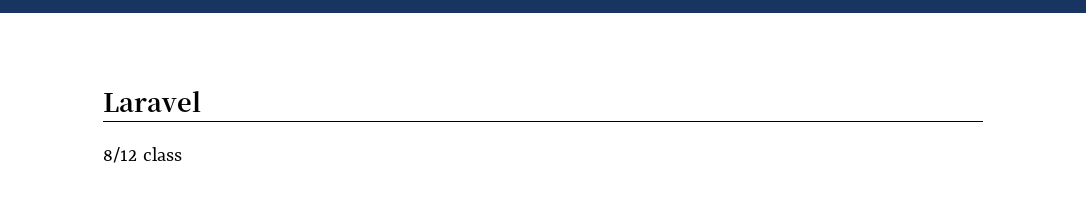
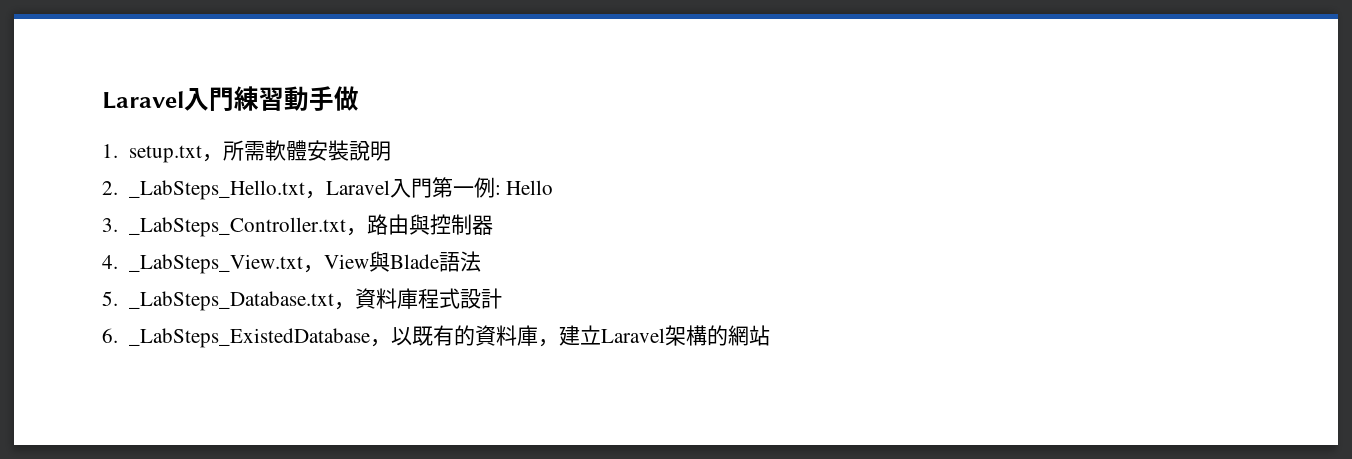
[103,91,201,112] [103,147,182,163] Laravel // 8/12 class -> [102,86,359,111] [102,140,391,163] [102,177,554,200] [102,214,493,237] [102,251,481,274] [102,288,502,311] [102,325,770,348] Laravel入門練習動手做 // 1. setup.txt，所需軟體安裝說明 // 2. _LabSteps_Hello.txt，Laravel入門第一例: Hello // 3. _LabSteps_Controller.txt，路由與控制器 // 4. _LabSteps_View.txt，View與Blade語法 // 5. _LabSteps_Database.txt，資料庫程式設計 // 6. _LabSteps_ExistedDatabase，以既有的資料庫，建立Laravel架構的網站

